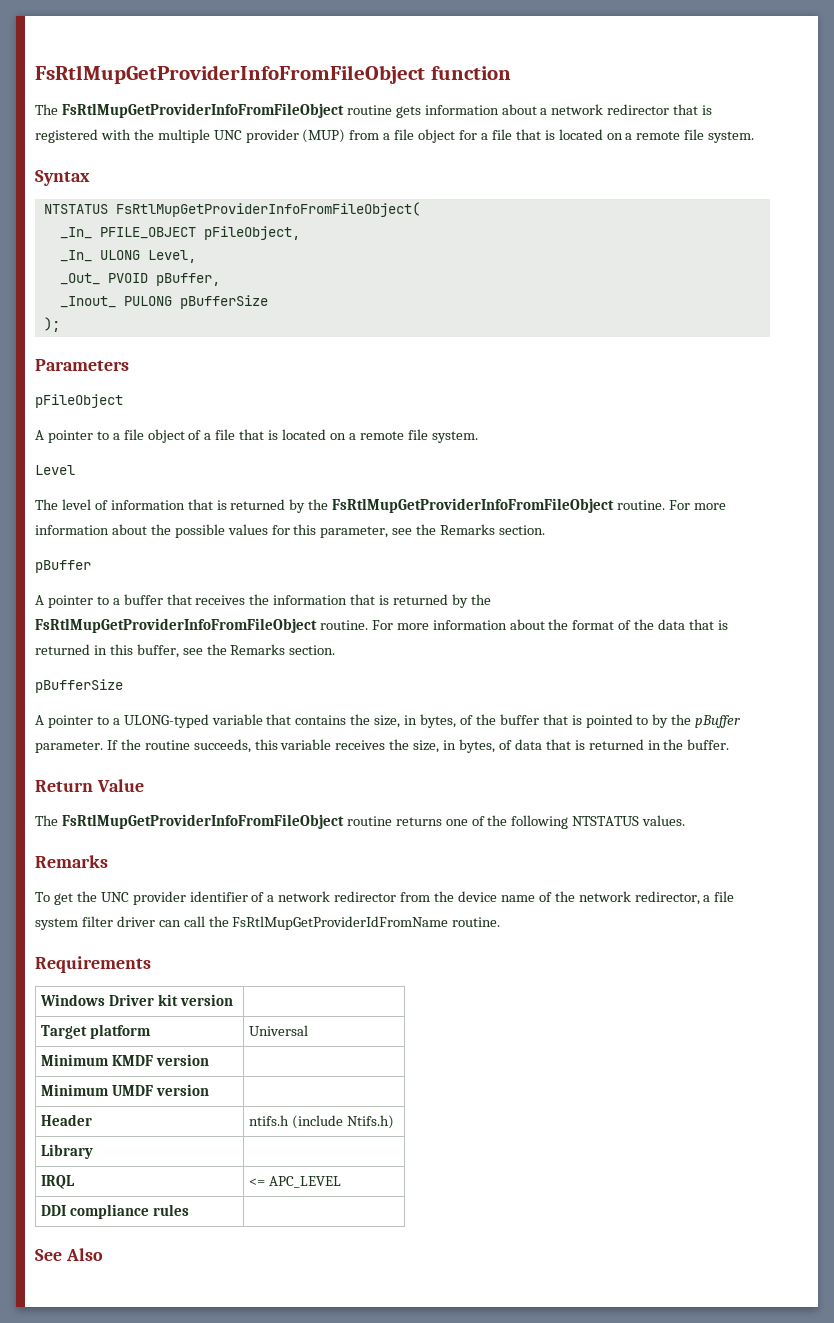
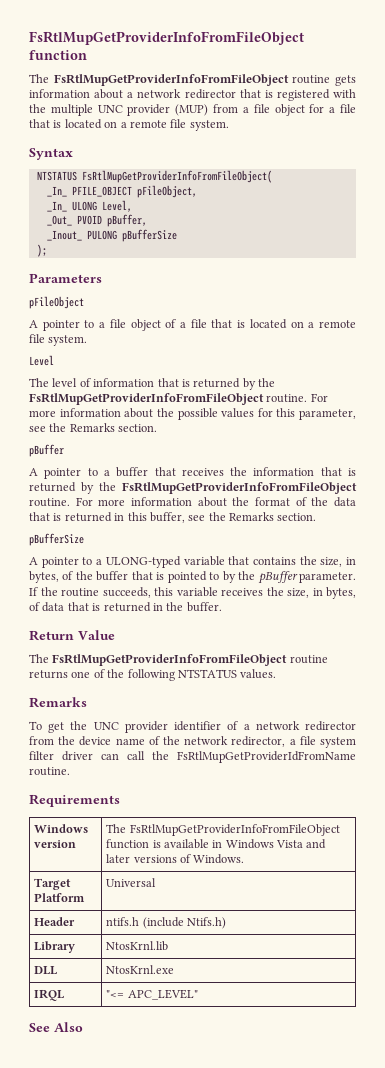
[109,994,234,1006] Driver kit version | -> [34,840,77,848] [106,824,340,836] [106,839,327,849] [106,854,245,864] version | The FsRtlMupGetProviderInfoFromFileObject function is available in Windows Vista and later versions of Windows.
[90,1024,152,1039] platform -> [34,893,86,902] Platform
[41,1054,210,1066] [41,1084,210,1096] // Minimum KMDF version | // Minimum UMDF version | -> (157, 882) none
[41,1175,76,1189] [249,1176,342,1188] [41,1204,190,1219] // IRQL | <= APC_LEVEL // DDI compliance rules | -> [106,941,169,951] [34,966,58,975] [106,965,175,974] [34,989,65,1001] [106,989,198,1000] NtosKrnl.lib // DLL | NtosKrnl.exe // IRQL | "<= APC_LEVEL"

